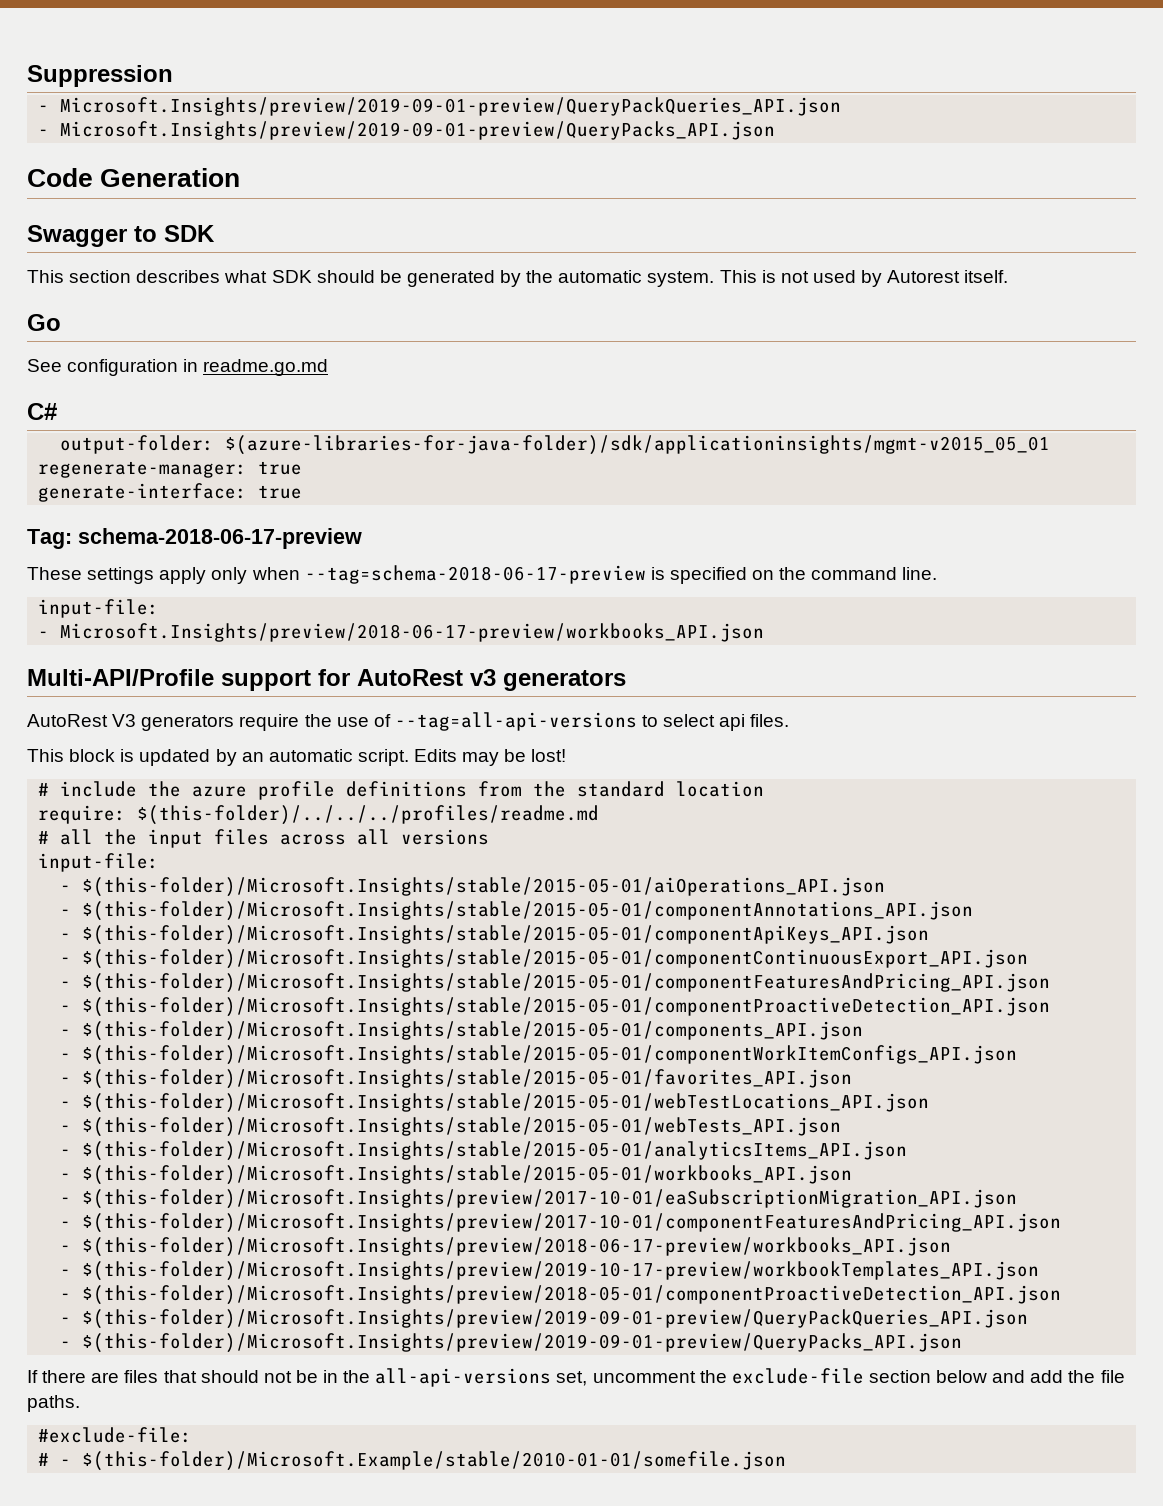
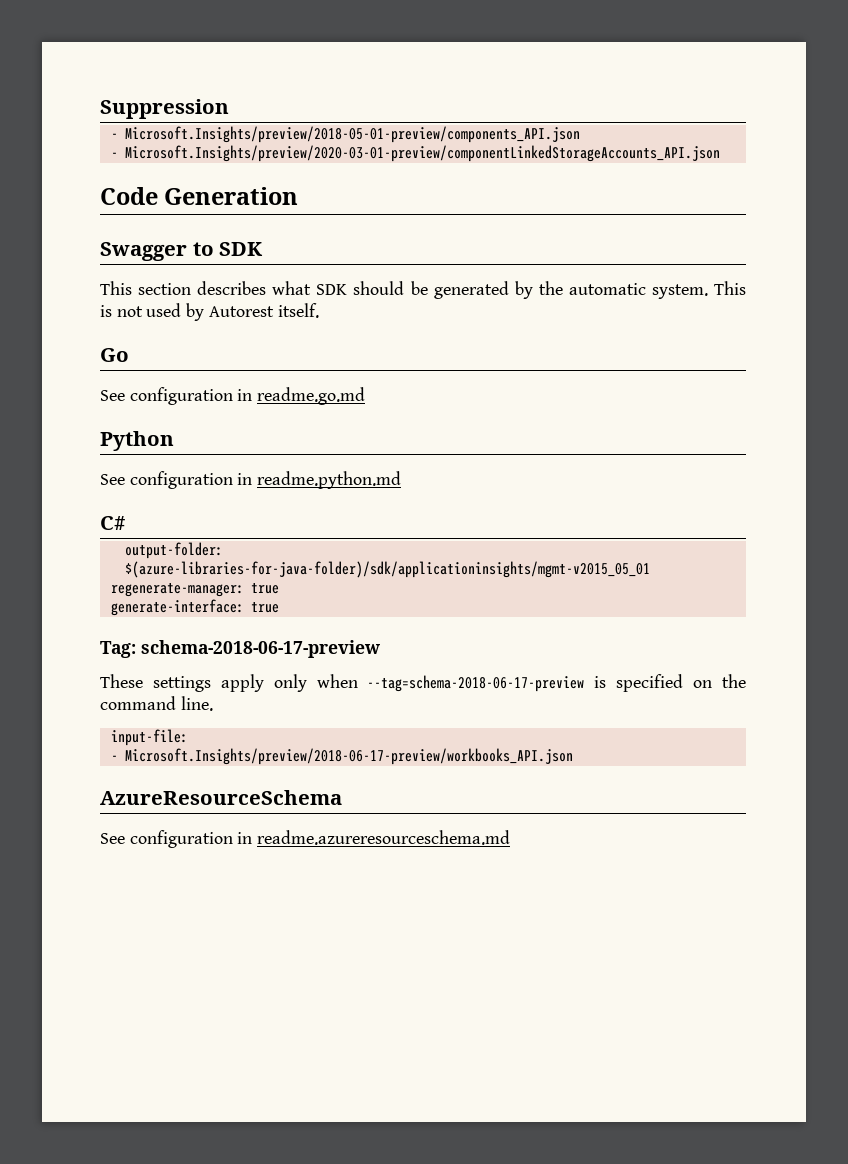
[60,97,842,116] [38,121,776,140] Microsoft.Insights/preview/2019-09-01-preview/QueryPackQueries_API.json // - Microsoft.Insights/preview/2019-09-01-preview/QueryPacks_API.json -> [124,126,580,143] [110,145,720,162] Microsoft.Insights/preview/2018-05-01-preview/components_API.json // - Microsoft.Insights/preview/2020-03-01-preview/componentLinkedStorageAccounts_API.json
(329, 367) none -> [100,431,174,451] [100,471,402,489] // Python // See configuration in readme.python.md
[27,669,626,691] [27,712,790,731] [27,749,567,766] [38,781,765,800] [38,805,600,825] [38,829,490,848] [38,853,160,872] [60,877,886,897] [60,901,974,921] [60,925,930,945] [60,949,1029,969] [60,973,1051,993] [60,997,1051,1017] [60,1021,864,1041] [60,1045,1018,1065] [60,1069,853,1089] [60,1093,930,1113] [60,1117,842,1137] [60,1141,908,1161] [60,1165,853,1185] [60,1189,1018,1209] [60,1213,1062,1233] [60,1237,952,1257] [60,1261,1040,1281] [60,1285,1062,1305] [60,1309,1029,1329] [60,1333,963,1353] [27,1368,1125,1387] [27,1395,80,1412] [38,1427,193,1443] [38,1451,787,1471] Multi-API/Profile support for AutoRest v3 generators // AutoRest V3 generators require the use of --tag=all-api-versions to select api files. // This block is updated by an automatic script. Edits may be lost! // # include the azure profile definitions from the standard location // require: $(this-folder)/../../../profiles/readme.md // # all the input files across all versions // input-file: // - $(this-folder)/Microsoft.Insights/stable/2015-05-01/aiOperations_API.json // - $(this-folder)/Microsoft.Insights/stable/2015-05-01/componentAnnotations_API.json // - $(this-folder)/Microsoft.Insights/stable/2015-05-01/componentApiKeys_API.json // - $(this-folder)/Microsoft.Insights/stable/2015-05-01/componentContinuousExport_API.json // - $(this-folder)/Microsoft.Insights/stable/2015-05-01/componentFeaturesAndPricing_API.json // - $(this-folder)/Microsoft.Insights/stable/2015-05-01/componentProactiveDetection_API.json // - $(this-folder)/Microsoft.Insights/stable/2015-05-01/components_API.json // - $(this-folder)/Microsoft.Insights/stable/2015-05-01/componentWorkItemConfigs_API.json // - $(this-folder)/Microsoft.Insights/stable/2015-05-01/favorites_API.json // - $(this-folder)/Microsoft.Insights/stable/2015-05-01/webTestLocations_API.json // - $(this-folder)/Microsoft.Insights/stable/2015-05-01/webTests_API.json // - $(this-folder)/Microsoft.Insights/stable/2015-05-01/analyticsItems_API.json // - $(this-folder)/Microsoft.Insights/stable/2015-05-01/workbooks_API.json // - $(this-folder)/Microsoft.Insights/preview/2017-10-01/eaSubscriptionMigration_API.json // - $(this-folder)/Microsoft.Insights/preview/2017-10-01/componentFeaturesAndPricing_API.json // - $(this-folder)/Microsoft.Insights/preview/2018-06-17-preview/workbooks_API.json // - $(this-folder)/Microsoft.Insights/preview/2019-10-17-preview/workbookTemplates_API.json // - $(this-folder)/Microsoft.Insights/preview/2018-05-01/componentProactiveDetection_API.json // - $(this-folder)/Microsoft.Insights/preview/2019-09-01-preview/QueryPackQueries_API.json // - $(this-folder)/Microsoft.Insights/preview/2019-09-01-preview/QueryPacks_API.json // If there are files that should not be in the all-api-versions set, uncomment the exclude-file section below and add the file paths. // #exclude-file: // # - $(this-folder)/Microsoft.Example/stable/2010-01-01/somefile.json -> [100,790,342,805] [100,830,511,848] AzureResourceSchema // See configuration in readme.azureresourceschema.md

